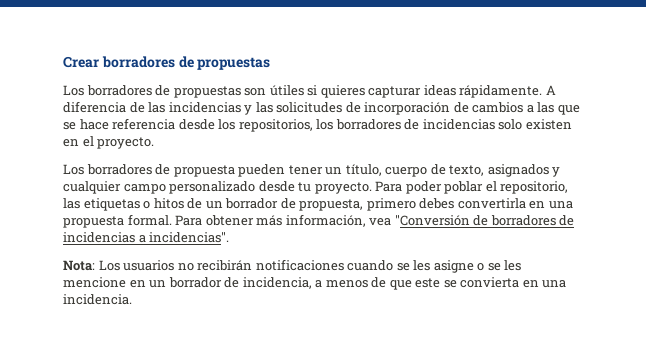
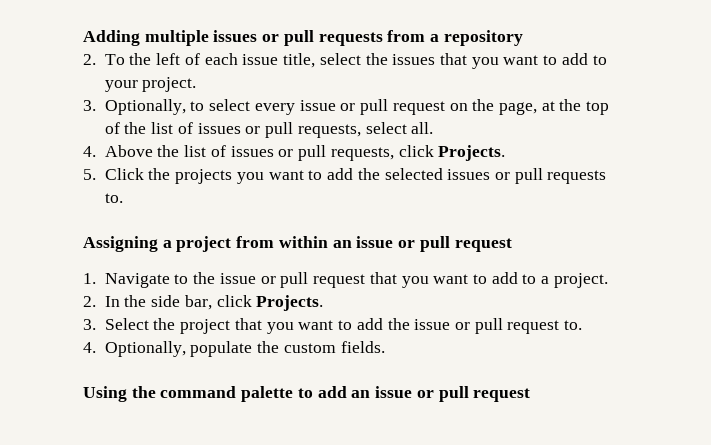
[63,56,271,70] [63,85,556,98] [63,101,580,115] [63,118,572,132] [63,136,155,149] [63,164,561,177] [63,181,569,194] [63,198,573,211] [63,214,575,228] [63,232,230,243] [63,259,522,273] [63,277,567,290] [63,294,132,305] Crear borradores de propuestas // Los borradores de propuestas son útiles si quieres capturar ideas rápidamente. A diferencia de las incidencias y las solicitudes de incorporación de cambios a las que se hace referencia desde los repositorios, los borradores de incidencias solo existen en el proyecto. // Los borradores de propuesta pueden tener un título, cuerpo de texto, asignados y cualquier campo personalizado desde tu proyecto. Para poder poblar el repositorio, las etiquetas o hitos de un borrador de propuesta, primero debes convertirla en una propuesta formal. Para obtener más información, vea "Conversión de borradores de incidencias a incidencias". // Nota: Los usuarios no recibirán notificaciones cuando se les asigne o se les mencione en un borrador de incidencia, a menos de que este se convierta en una incidencia. -> [83,30,523,46] [83,53,607,69] [104,77,197,92] [83,99,610,115] [104,122,434,138] [83,145,506,161] [83,168,607,184] [104,193,123,203] [83,236,512,252] [83,272,608,288] [83,295,324,311] [83,318,583,334] [83,341,385,357] [83,386,531,402] Adding multiple issues or pull requests from a repository // 2. To the left of each issue title, select the issues that you want to add to your project. // 3. Optionally, to select every issue or pull request on the page, at the top of the list of issues or pull requests, select all. // 4. Above the list of issues or pull requests, click Projects. // 5. Click the projects you want to add the selected issues or pull requests to. // Assigning a project from within an issue or pull request // 1. Navigate to the issue or pull request that you want to add to a project. // 2. In the side bar, click Projects. // 3. Select the project that you want to add the issue or pull request to. // 4. Optionally, populate the custom fields. // Using the command palette to add an issue or pull request

